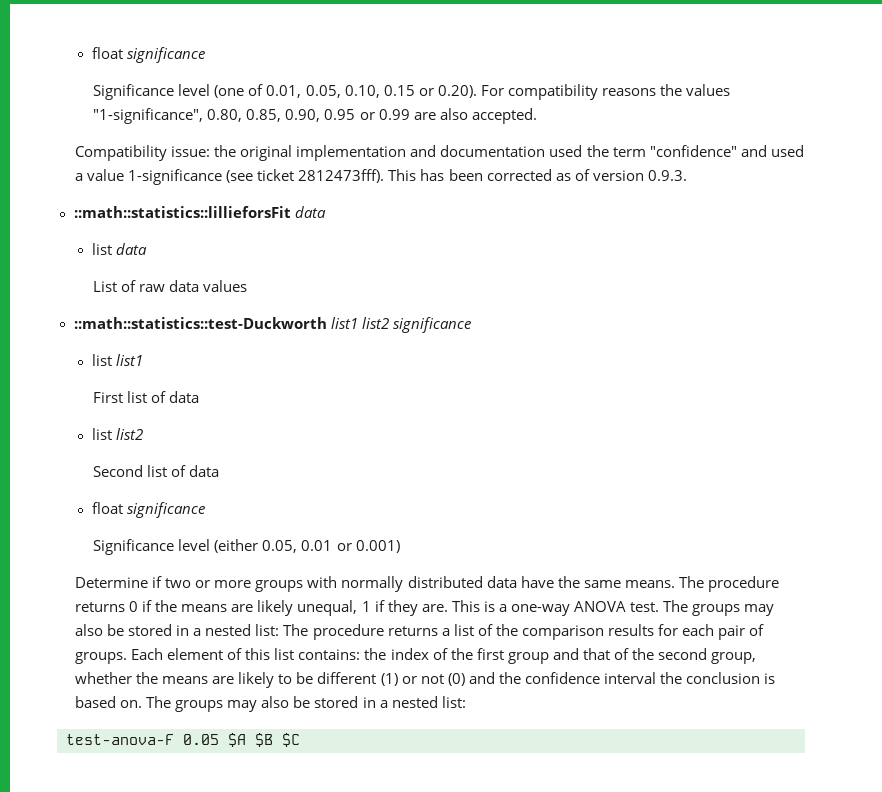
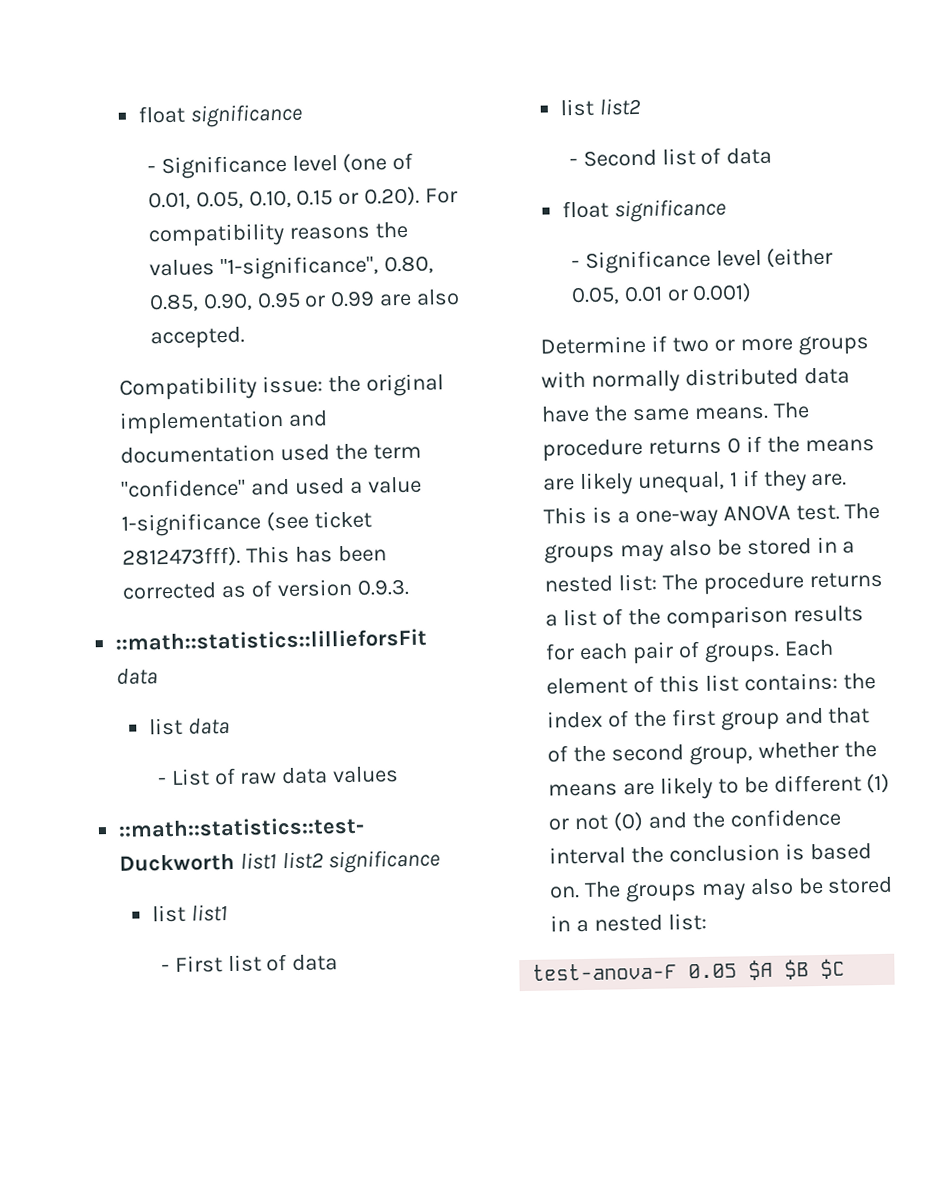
[91,47,205,63] float significance // -> [138,103,303,128] [146,165,156,174] float significance // -
(147, 249) none -> [157,777,167,786] -
(143, 360) none -> [160,964,170,973] -
(143, 434) none -> [568,157,578,167] -
(205, 510) none -> [570,259,580,269] -

